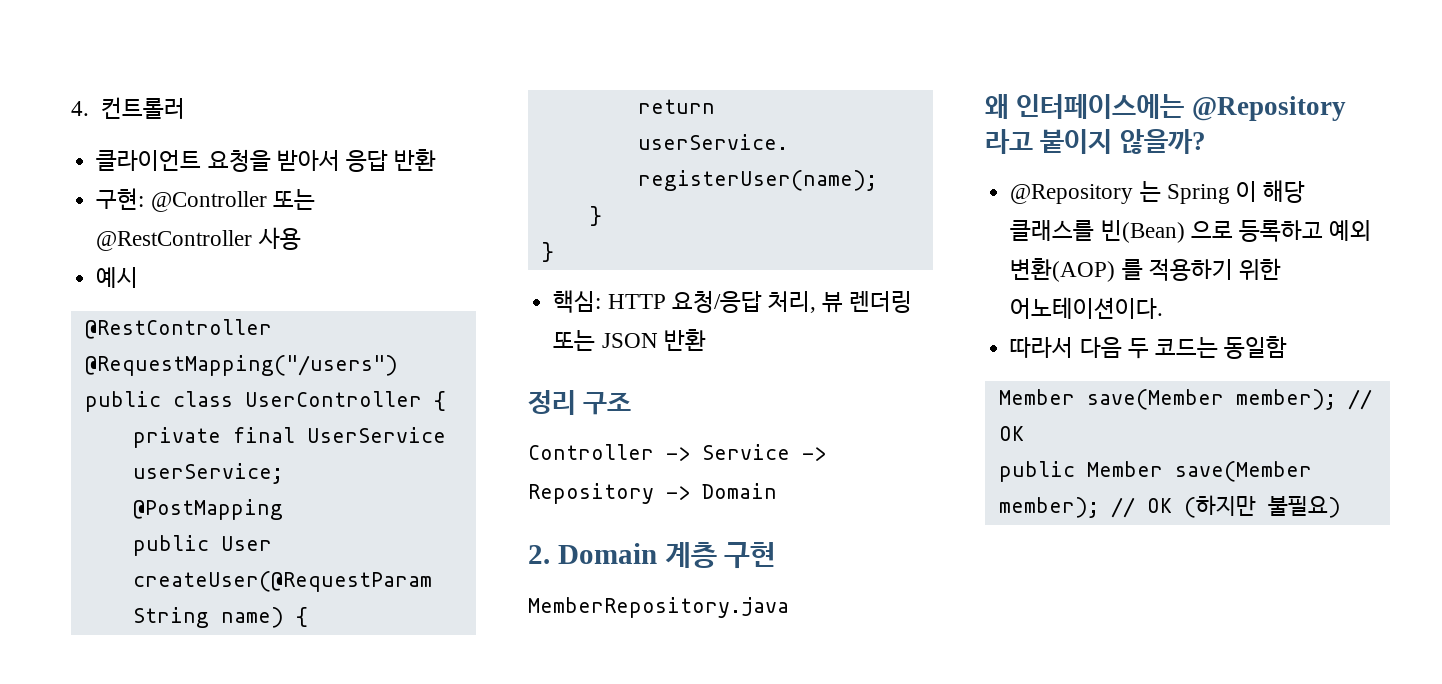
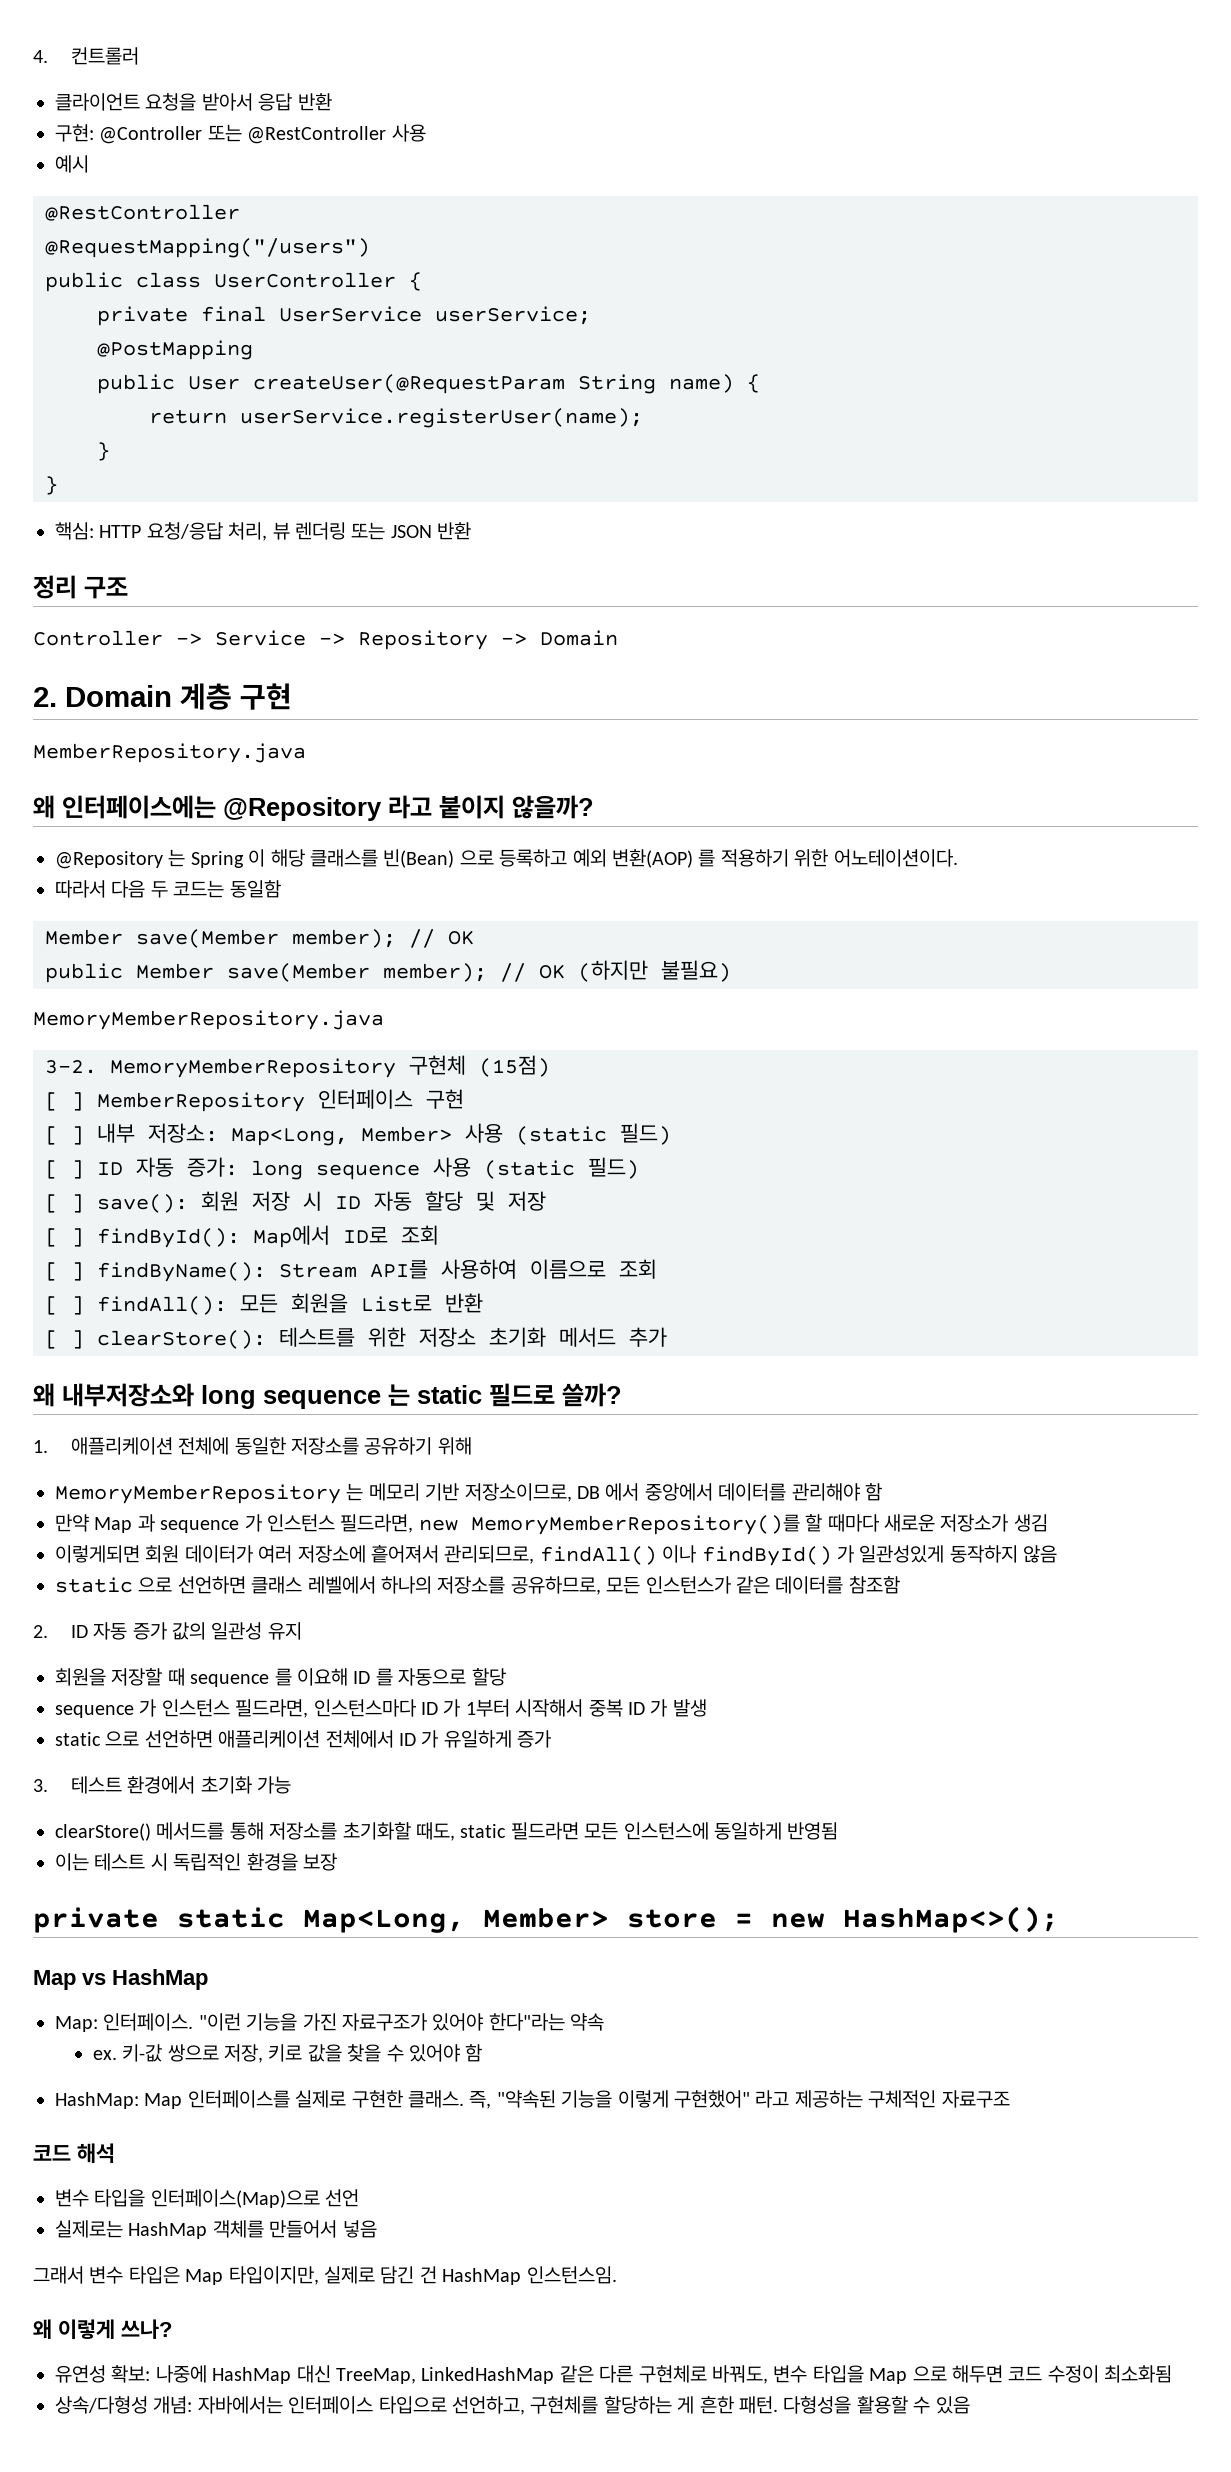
(1341, 507) none -> [33,1010,384,1030] [45,1055,550,1078] [45,1089,464,1112] [45,1123,671,1146] [45,1157,639,1180] [45,1191,546,1213] [45,1225,439,1248] [45,1259,657,1282] [45,1293,483,1315] [45,1327,667,1349] [33,1383,622,1409] [33,1437,472,1455] [55,1483,882,1504] [55,1514,1048,1535] [55,1544,1058,1566] [55,1576,900,1595] [33,1622,302,1640] [55,1668,506,1687] [55,1699,707,1718] [55,1730,552,1748] [33,1776,291,1794] [55,1822,839,1841] [55,1853,337,1871] [33,1906,1059,1933] [33,1969,208,1990] [55,2013,605,2032] [92,2044,483,2063] [55,2090,1010,2109] [33,2143,115,2163] [55,2189,360,2208] [55,2220,377,2239] [33,2266,617,2285] [33,2319,172,2340] [55,2365,1173,2384] [55,2396,970,2415] // MemoryMemberRepository.java // 3-2. MemoryMemberRepository 구현체 (15점) // [ ] MemberRepository 인터페이스 구현 // [ ] 내부 저장소: Map<Long, Member> 사용 (static 필드) // [ ] ID 자동 증가: long sequence 사용 (static 필드) // [ ] save(): 회원 저장 시 ID 자동 할당 및 저장 // [ ] findById(): Map에서 ID로 조회 // [ ] findByName(): Stream API를 사용하여 이름으로 조회 // [ ] findAll(): 모든 회원을 List로 반환 // [ ] clearStore(): 테스트를 위한 저장소 초기화 메서드 추가 // 왜 내부저장소와 long sequence 는 static 필드로 쓸까? // 1. 애플리케이션 전체에 동일한 저장소를 공유하기 위해 // MemoryMemberRepository 는 메모리 기반 저장소이므로, DB 에서 중앙에서 데이터를 관리해야 함 // 만약 Map 과 sequence 가 인스턴스 필드라면, new MemoryMemberRepository()를 할 때마다 새로운 저장소가 생김 // 이렇게되면 회원 데이터가 여러 저장소에 흩어져서 관리되므로, findAll() 이나 findById() 가 일관성있게 동작하지 않음 // static 으로 선언하면 클래스 레벨에서 하나의 저장소를 공유하므로, 모든 인스턴스가 같은 데이터를 참조함 // 2. ID 자동 증가 값의 일관성 유지 // 회원을 저장할 때 sequence 를 이요해 ID 를 자동으로 할당 // sequence 가 인스턴스 필드라면, 인스턴스마다 ID 가 1부터 시작해서 중복 ID 가 발생 // static 으로 선언하면 애플리케이션 전체에서 ID 가 유일하게 증가 // 3. 테스트 환경에서 초기화 가능 // clearStore() 메서드를 통해 저장소를 초기화할 때도, static 필드라면 모든 인스턴스에 동일하게 반영됨 // 이는 테스트 시 독립적인 환경을 보장 // private static Map<Long, Member> store = new HashMap<>(); // Map vs HashMap // Map: 인터페이스. "이런 기능을 가진 자료구조가 있어야 한다"라는 약속 // ex. 키-값 쌍으로 저장, 키로 값을 찾을 수 있어야 함 // HashMap: Map 인터페이스를 실제로 구현한 클래스. 즉, "약속된 기능을 이렇게 구현했어" 라고 제공하는 구체적인 자료구조 // 코드 해석 // 변수 타입을 인터페이스(Map)으로 선언 // 실제로는 HashMap 객체를 만들어서 넣음 // 그래서 변수 타입은 Map 타입이지만, 실제로 담긴 건 HashMap 인스턴스임. // 왜 이렇게 쓰나? // 유연성 확보: 나중에 HashMap 대신 TreeMap, LinkedHashMap 같은 다른 구현체로 바꿔도, 변수 타입을 Map 으로 해두면 코드 수정이 최소화됨 // 상속/다형성 개념: 자바에서는 인터페이스 타입으로 선언하고, 구현체를 할당하는 게 흔한 패턴. 다형성을 활용할 수 있음

